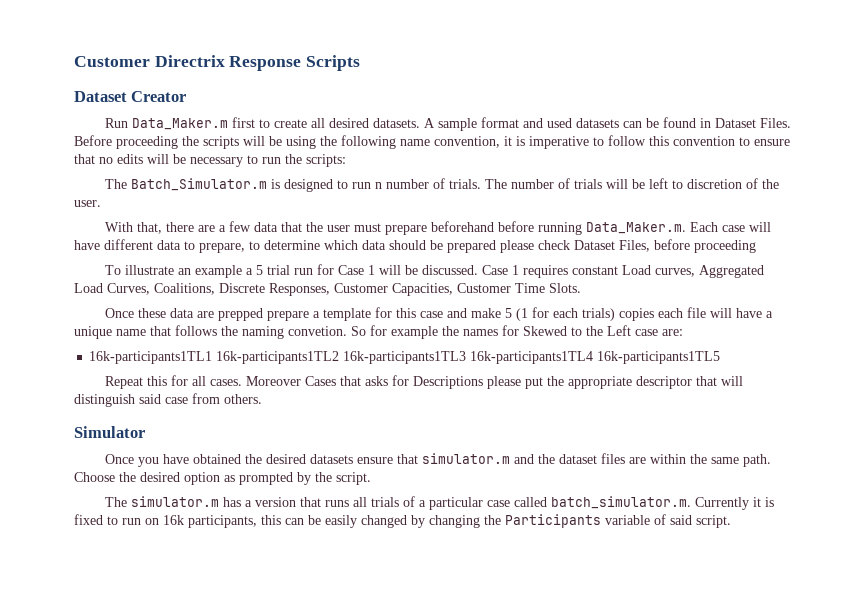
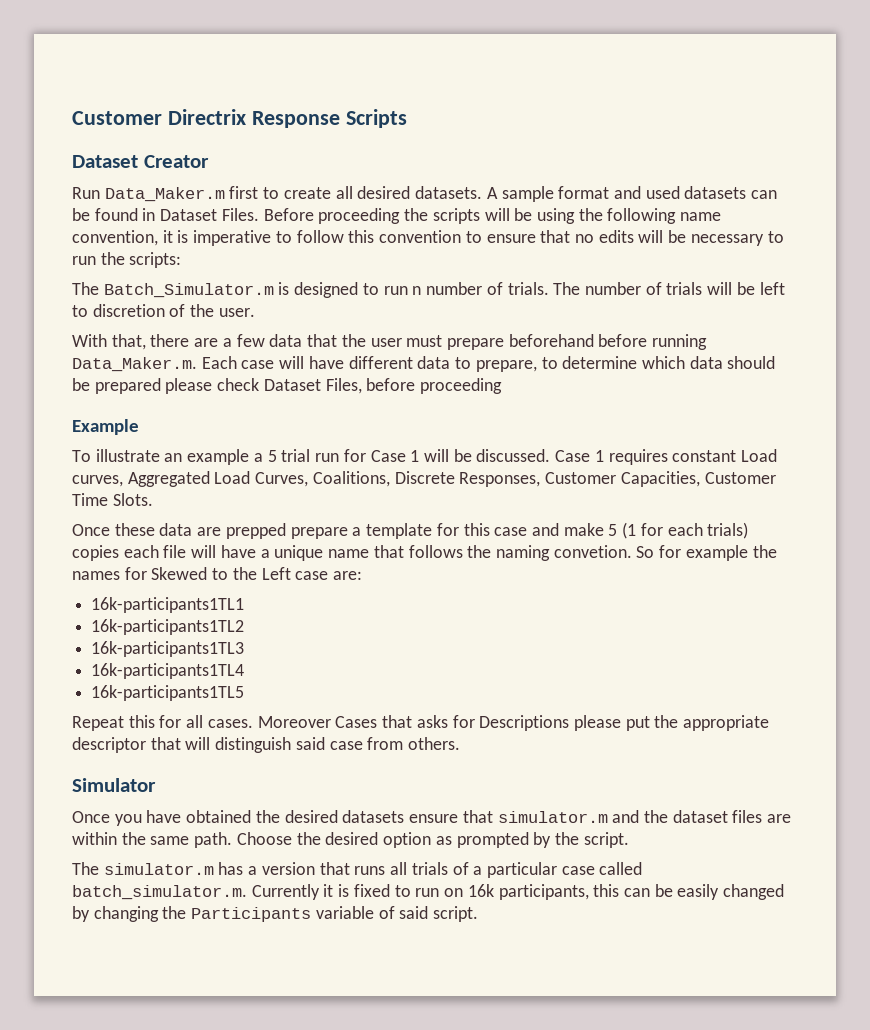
(756, 246) none -> [72,419,139,435] // Example
(213, 357) none -> (245, 605) //
(340, 357) none -> (245, 627) //
(467, 357) none -> (245, 649) //
(594, 357) none -> (245, 671) //

